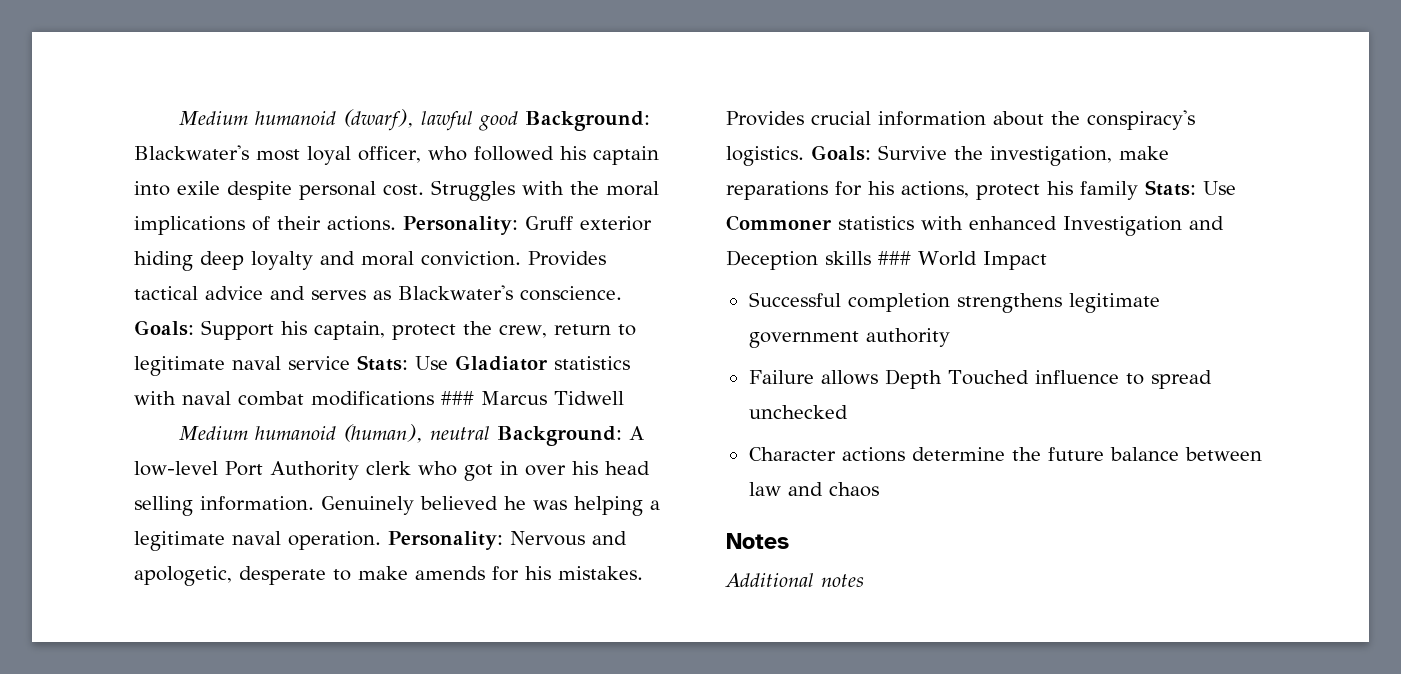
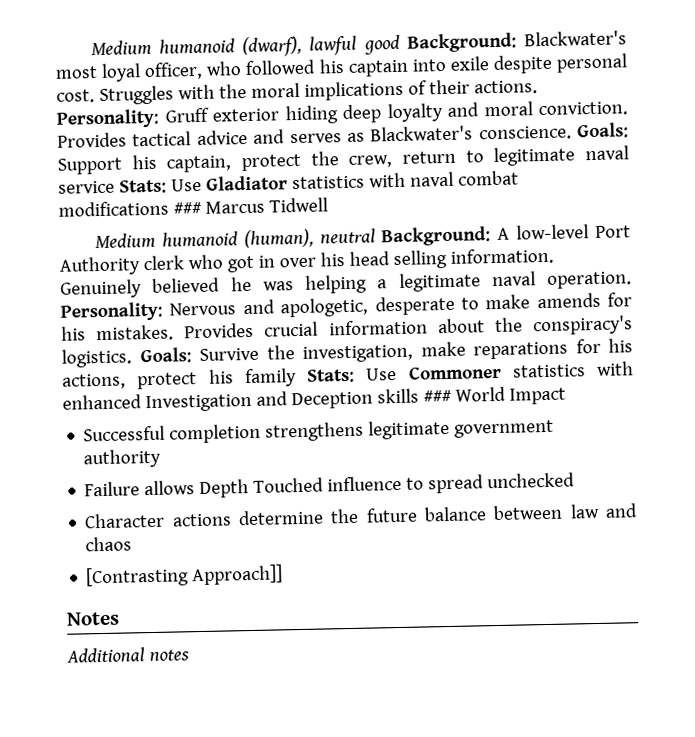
(879, 489) none -> [85,564,284,588] // [Contrasting Approach]]

